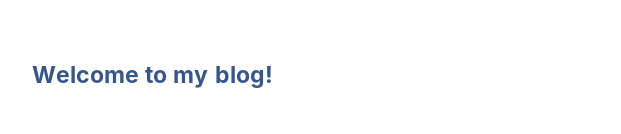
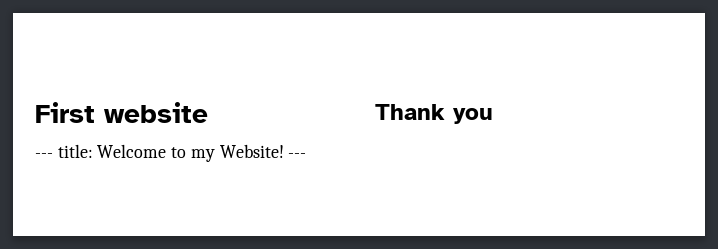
[32,66,273,88] Welcome to my blog! -> [35,102,208,123] [35,144,307,162] [375,104,493,124] First website // --- title: Welcome to my Website! --- // Thank you

